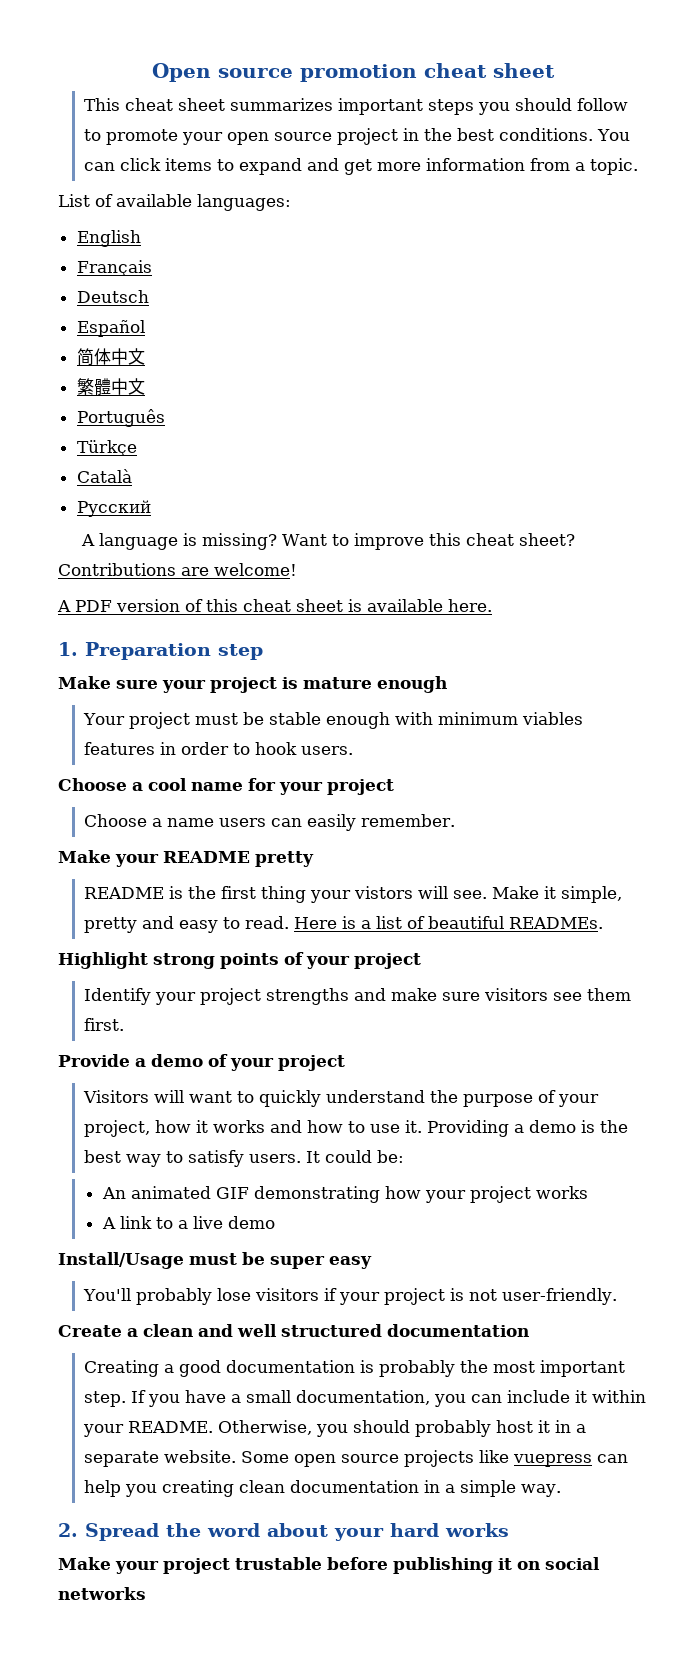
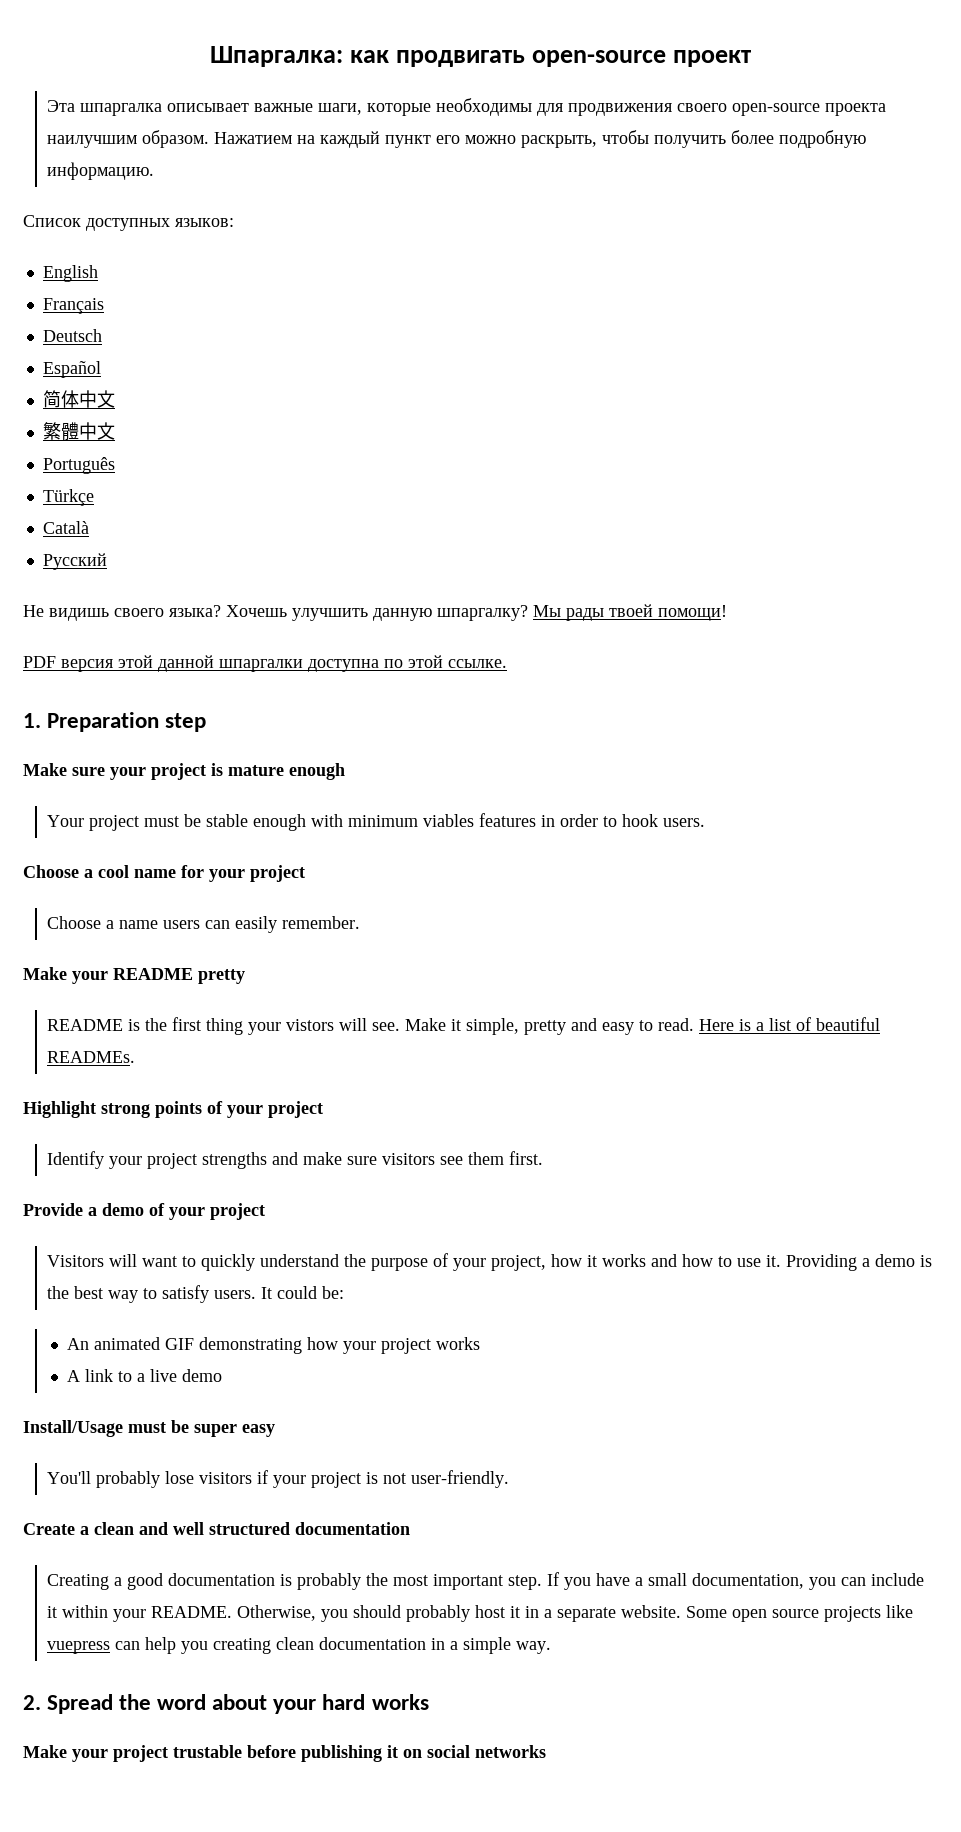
[152,63,555,82] [84,98,629,115] [84,128,631,145] [84,158,639,175] [58,194,291,211] Open source promotion cheat sheet // This cheat sheet summarizes important steps you should follow to promote your open source project in the best conditions. You can click items to expand and get more information from a topic. // List of available languages: -> [210,46,751,67] [47,98,887,116] [47,130,867,148] [47,162,155,180] [23,215,234,231] Шпаргалка: как продвигать open-source проект // Эта шпаргалка описывает важные шаги, которые необходимы для продвижения своего open-source проекта наилучшим образом. Нажатием на каждый пункт его можно раскрыть, чтобы получить более подробную информацию. // Список доступных языков:
[80,533,575,550] [58,563,297,576] [57,599,492,612] A language is missing? Want to improve this cheat sheet? Contributions are welcome! // A PDF version of this cheat sheet is available here. -> [23,604,727,621] [23,655,507,672] Не видишь своего языка? Хочешь улучшить данную шпаргалку? Мы рады твоей помощи! // PDF версия этой данной шпаргалки доступна по этой ссылке.

